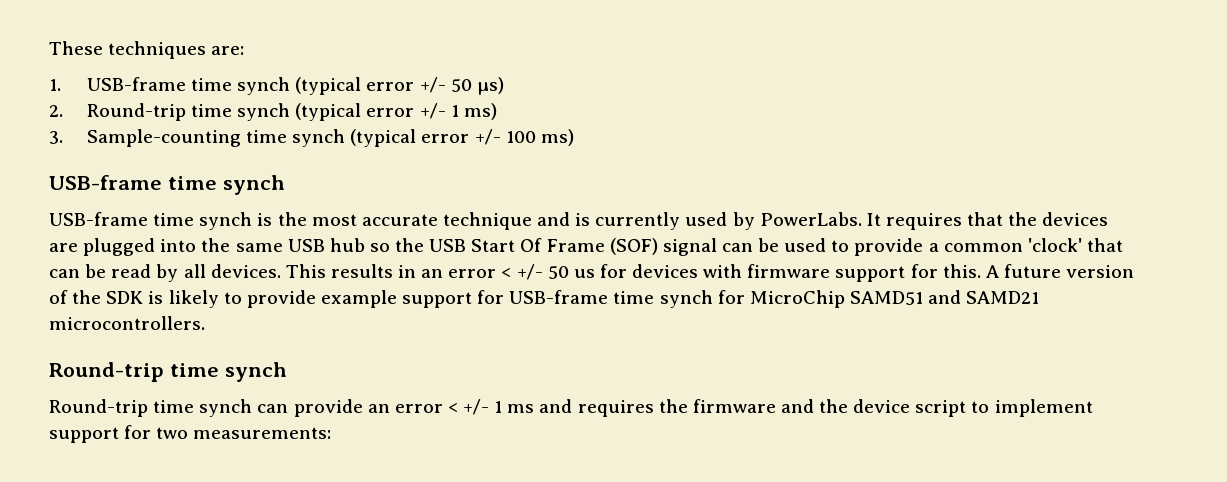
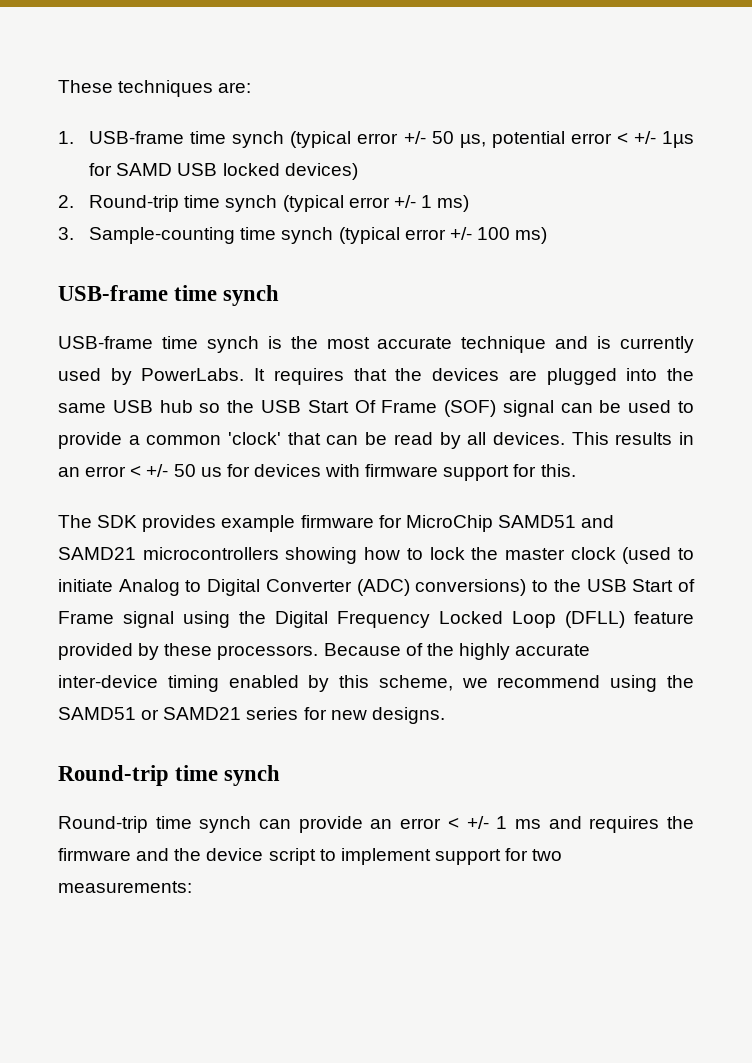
[476,77,504,95] µs) -> [459,131,695,148] [89,163,358,180] µs, potential error < +/- 1µs for SAMD USB locked devices)
[985,264,1135,278] [49,290,713,308] A future version of the SDK is likely to provide example support for USB-frame time synch -> [58,515,374,532] // The SDK provides example firmware
[49,316,205,330] microcontrollers. -> [142,547,694,564] [58,579,696,596] [58,611,694,628] [58,643,591,660] [58,675,694,692] [58,707,445,724] microcontrollers showing how to lock the master clock (used to initiate Analog to Digital Converter (ADC) conversions) to the USB Start of Frame signal using the Digital Frequency Locked Loop (DFLL) feature provided by these processors. Because of the highly accurate inter-device timing enabled by this scheme, we recommend using the SAMD51 or SAMD21 series for new designs.

